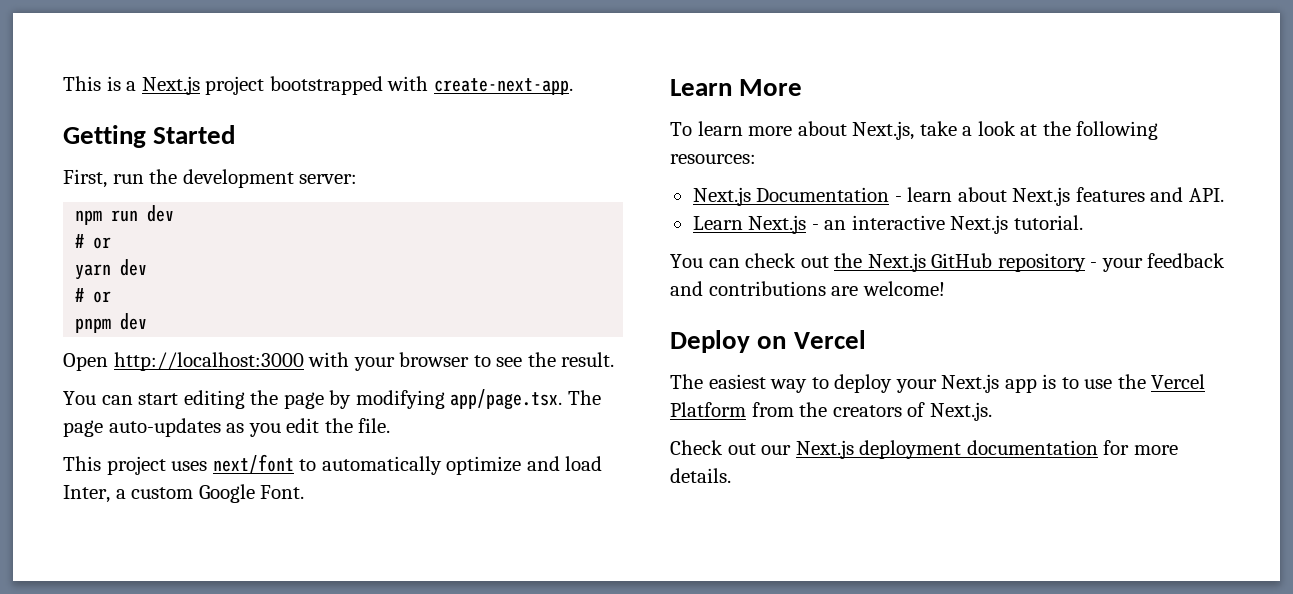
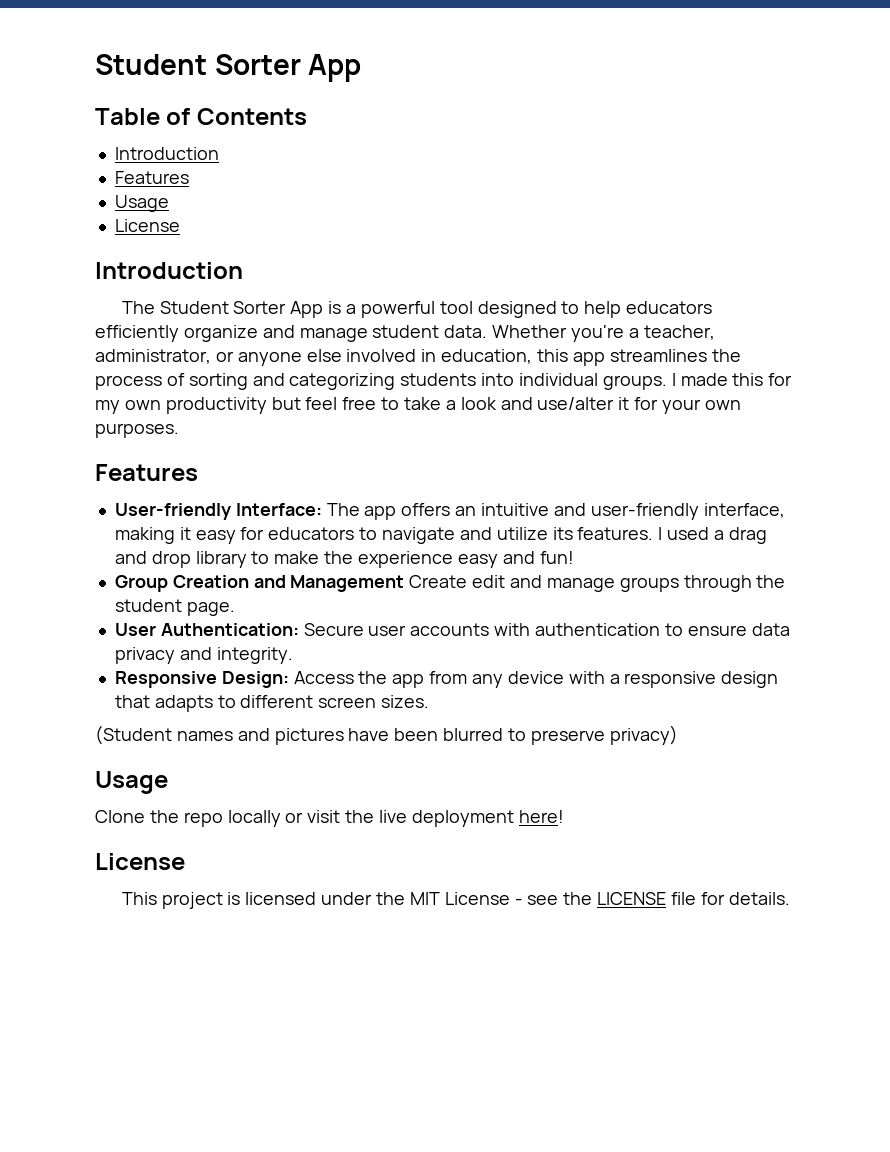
[63,76,573,95] [63,125,236,148] [63,169,358,188] [75,205,175,225] [75,234,112,249] [75,259,148,280] [75,288,112,303] [75,313,148,333] [63,352,615,371] [63,389,601,410] [63,418,391,437] [63,454,603,475] [63,484,305,503] [670,79,803,96] [670,121,1159,140] [670,154,756,164] [692,187,1224,206] [692,215,1083,234] [670,253,1226,272] [670,281,945,296] [670,330,866,353] [670,374,1206,393] [670,402,992,421] [670,440,1178,459] This is a Next.js project bootstrapped with create-next-app. // Getting Started // First, run the development server: // npm run dev // # or // yarn dev // # or // pnpm dev // Open http://localhost:3000 with your browser to see the result. // You can start editing the page by modifying app/page.tsx. The page auto-updates as you edit the file. // This project uses next/font to automatically optimize and load Inter, a custom Google Font. // Learn More // To learn more about Next.js, take a look at the following resources: // Next.js Documentation - learn about Next.js features and API. // Learn Next.js - an interactive Next.js tutorial. // You can check out the Next.js GitHub repository - your feedback and contributions are welcome! // Deploy on Vercel // The easiest way to deploy your Next.js app is to use the Vercel Platform from the creators of Next.js. // Check out our Next.js deployment documentation for more -> [95,54,362,82] [95,108,307,125] [114,147,219,160] [114,171,189,184] [114,195,169,212] [114,219,180,232] [95,262,243,279] [121,301,713,318] [95,325,715,342] [95,349,741,366] [95,373,793,390] [95,397,741,414] [95,423,179,438] [95,464,198,481] [114,503,785,520] [114,527,767,544] [114,551,574,568] [114,575,786,592] [114,599,235,616] [114,623,790,636] [114,647,293,664] [114,671,779,688] [114,695,430,712] [95,725,678,745] [95,771,168,794] [95,810,564,827] [95,853,185,870] [121,892,725,909] Student Sorter App // Table of Contents // Introduction // Features // Usage // License // Introduction // The Student Sorter App is a powerful tool designed to help educators efficiently organize and manage student data. Whether you're a teacher, administrator, or anyone else involved in education, this app streamlines the process of sorting and categorizing students into individual groups. I made this for my own productivity but feel free to take a look and use/alter it for your own purposes. // Features // User-friendly Interface: The app offers an intuitive and user-friendly interface, making it easy for educators to navigate and utilize its features. I used a drag and drop library to make the experience easy and fun! // Group Creation and Management Create edit and manage groups through the student page. // User Authentication: Secure user accounts with authentication to ensure data privacy and integrity. // Responsive Design: Access the app from any device with a responsive design that adapts to different screen sizes. // (Student names and pictures have been blurred to preserve privacy) // Usage // Clone the repo locally or visit the live deployment here! // License // This project is licensed under the MIT License - see the LICENSE file for

